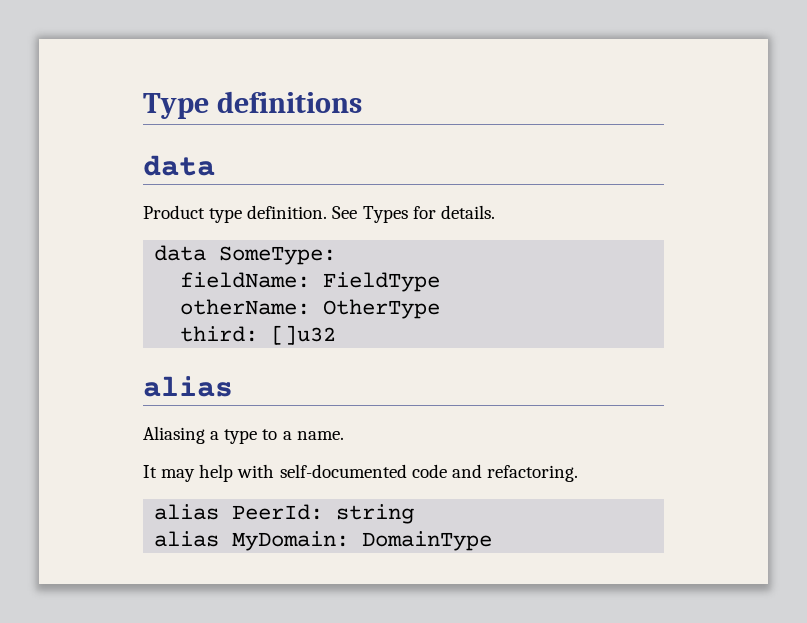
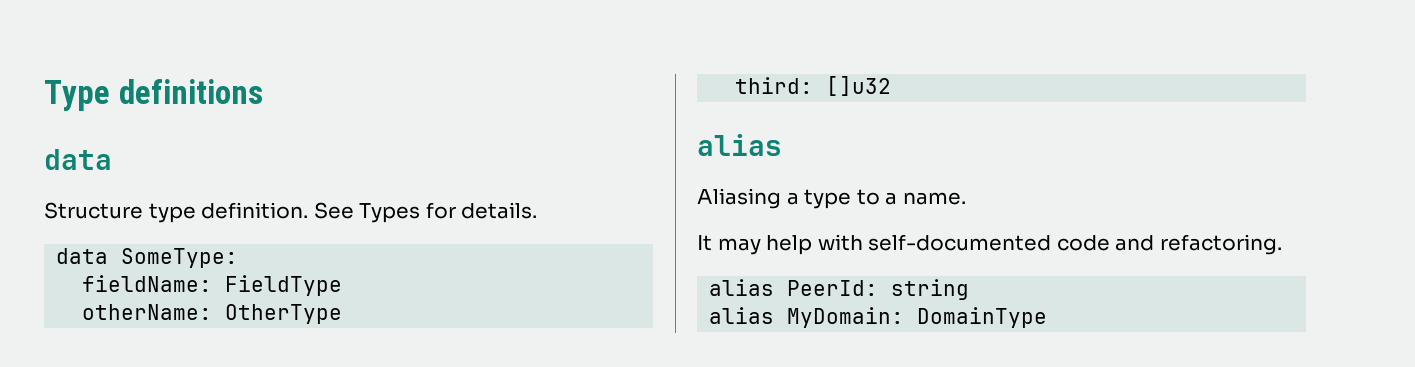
[143,205,205,219] Product -> [44,202,143,219] Structure

